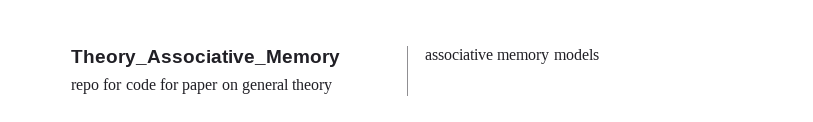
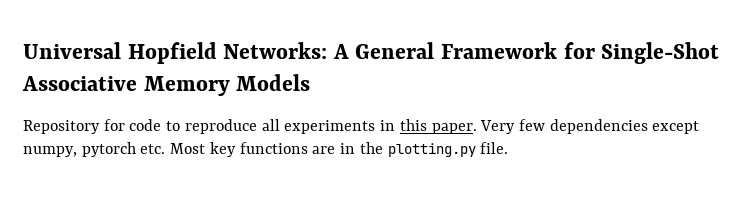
[71,50,340,67] [71,78,333,94] [425,49,599,64] Theory_Associative_Memory // repo for code for paper on general theory associative memory models -> [23,42,720,64] [22,74,311,96] [23,119,700,134] [23,142,509,157] Universal Hopfield Networks: A General Framework for Single-Shot Associative Memory Models // Repository for code to reproduce all experiments in this paper. Very few dependencies except numpy, pytorch etc. Most key functions are in the plotting.py file.

